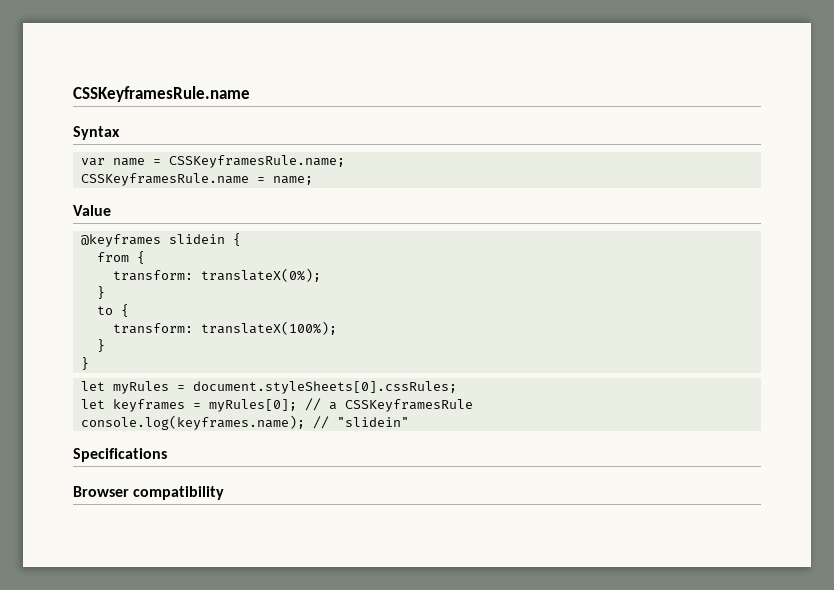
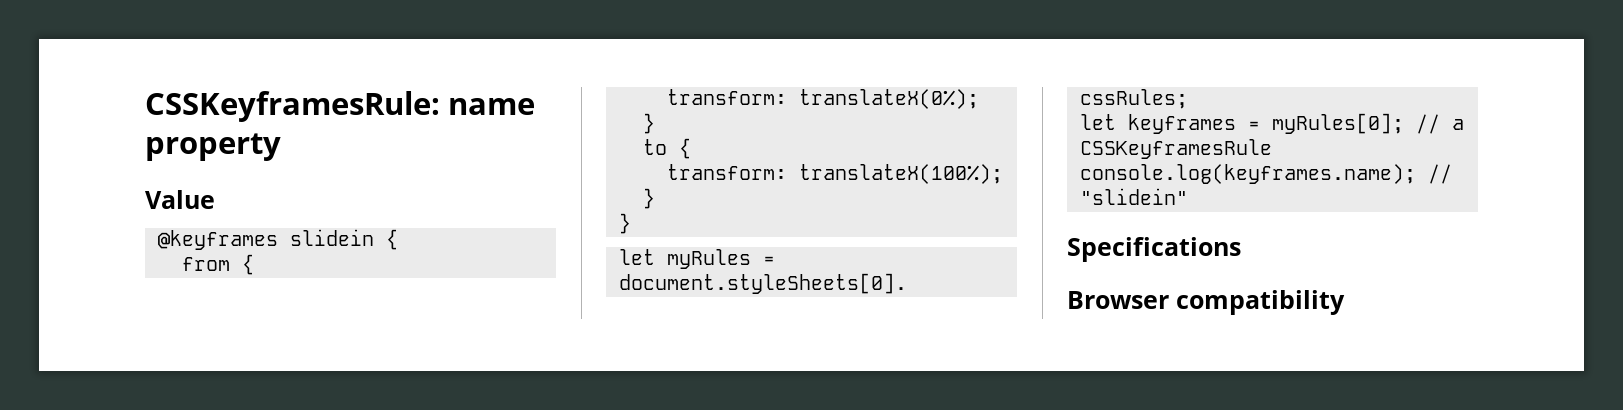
[73,86,250,102] [73,126,120,140] [81,155,346,168] [81,173,314,186] CSSKeyframesRule.name // Syntax // var name = CSSKeyframesRule.name; // CSSKeyframesRule.name = name; -> [145,91,536,122] [145,133,281,161] CSSKeyframesRule: name property

